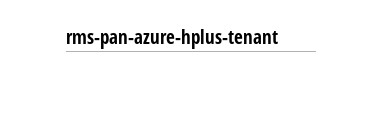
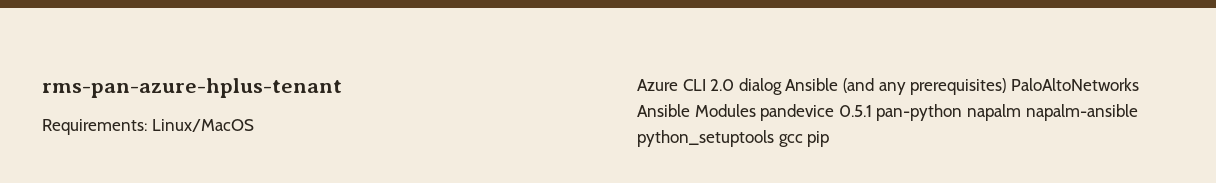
(278, 39) none -> [42,119,254,135] [637,78,1139,95] [637,104,1138,121] [637,130,830,147] // Requirements: Linux/MacOS // Azure CLI 2.0 dialog Ansible (and any prerequisites) PaloAltoNetworks Ansible Modules pandevice 0.5.1 pan-python napalm napalm-ansible python_setuptools gcc pip

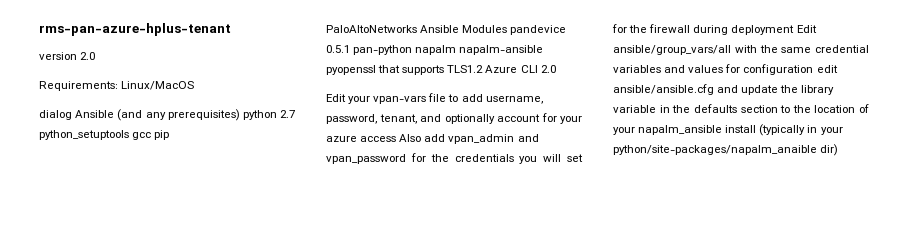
(342, 88) none -> [39,52,96,60] // version 2.0
[637,79,735,91] Azure CLI 2.0 -> (195, 85) none
(1007, 86) none -> [242,110,295,120] [39,130,170,140] python 2.7 python_setuptools gcc pip //
[637,130,830,147] python_setuptools gcc pip -> [326,65,556,75] [326,93,543,104] [326,113,582,124] [326,134,539,144] [326,153,583,164] [612,24,817,35] [613,45,869,55] [613,64,838,75] [613,84,835,95] [613,104,869,113] [613,124,843,136] [613,144,839,156] pyopenssl that supports TLS1.2 Azure CLI 2.0 // Edit your vpan-vars file to add username, password, tenant, and optionally account for your azure access Also add vpan_admin and vpan_password for the credentials you will set for the firewall during deployment Edit ansible/group_vars/all with the same credential variables and values for configuration edit ansible/ansible.cfg and update the library variable in the defaults section to the location of your napalm_ansible install (typically in your python/site-packages/napalm_anaible dir)

